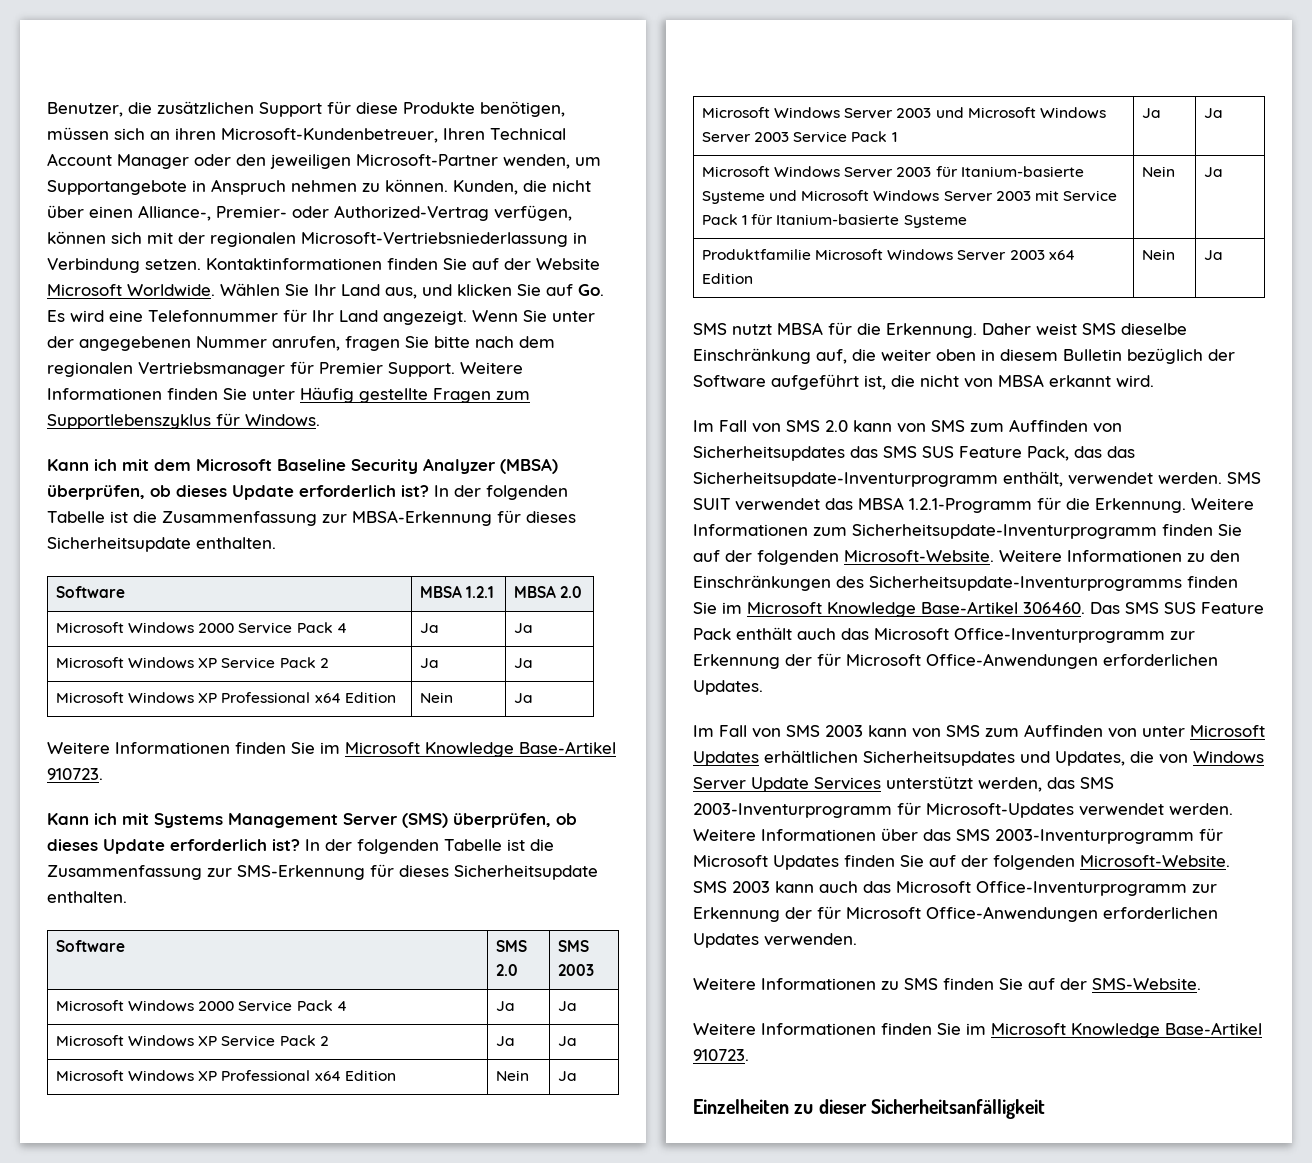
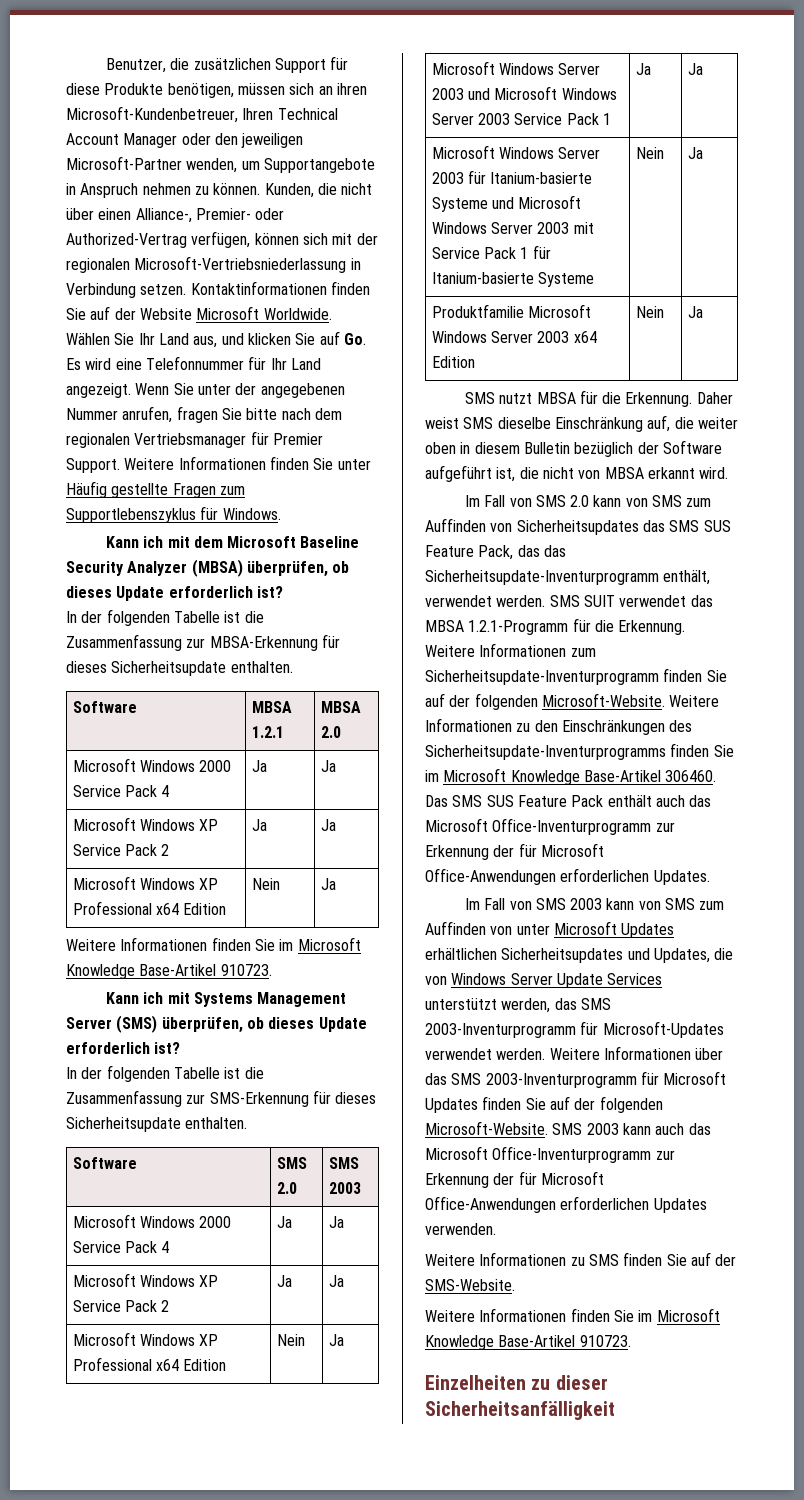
(429, 491) none -> (283, 592) //
(300, 845) none -> (181, 1048) //

